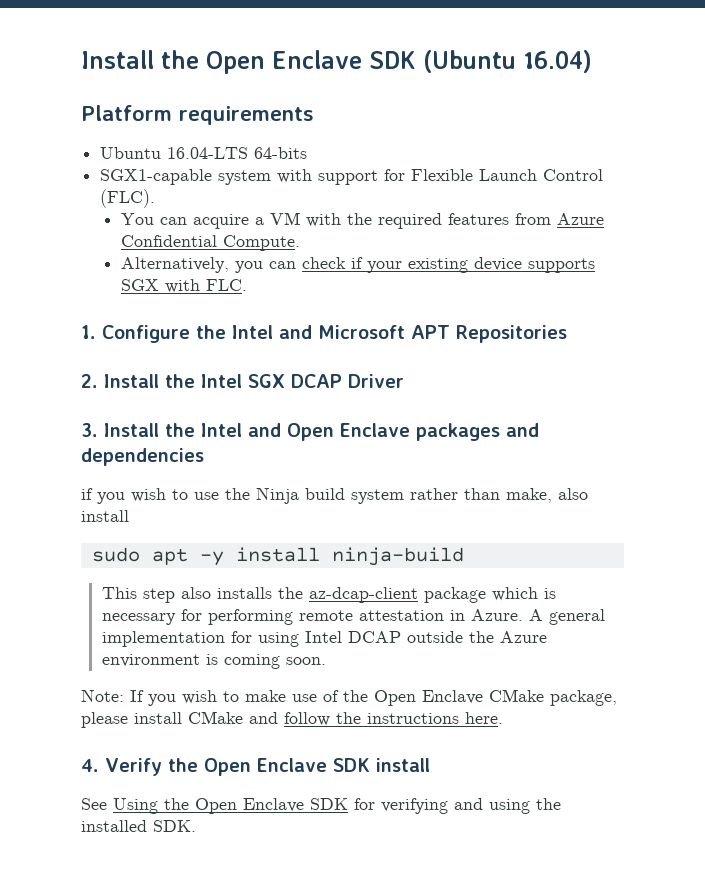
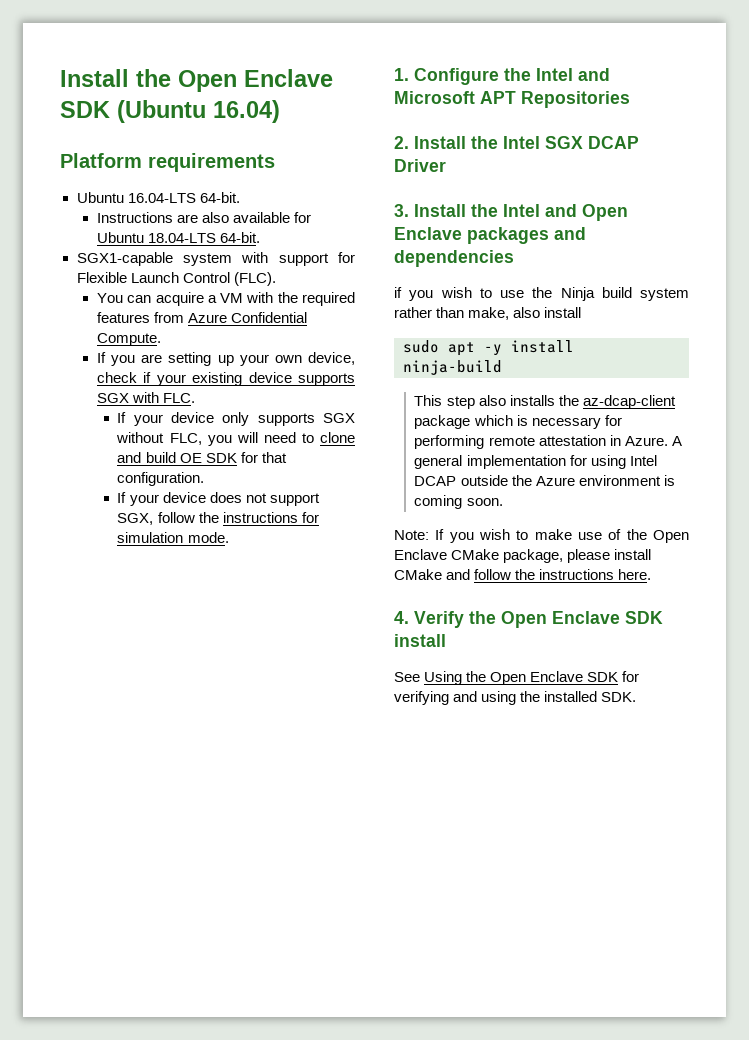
[254,147,308,159] 64-bits -> [199,192,240,203] [96,212,312,223] [96,232,261,243] 64-bit. // Instructions are also available for Ubuntu 18.04-LTS 64-bit.
[120,257,296,273] Alternatively, you can -> [96,352,356,366] If you are setting up your own device,
(247, 285) none -> [117,412,355,426] [116,432,355,446] [117,452,287,463] [117,472,205,486] [117,492,320,506] [117,512,319,525] [117,532,229,543] // If your device only supports SGX without FLC, you will need to clone and build OE SDK for that configuration. // If your device does not support SGX, follow the instructions for simulation mode.

